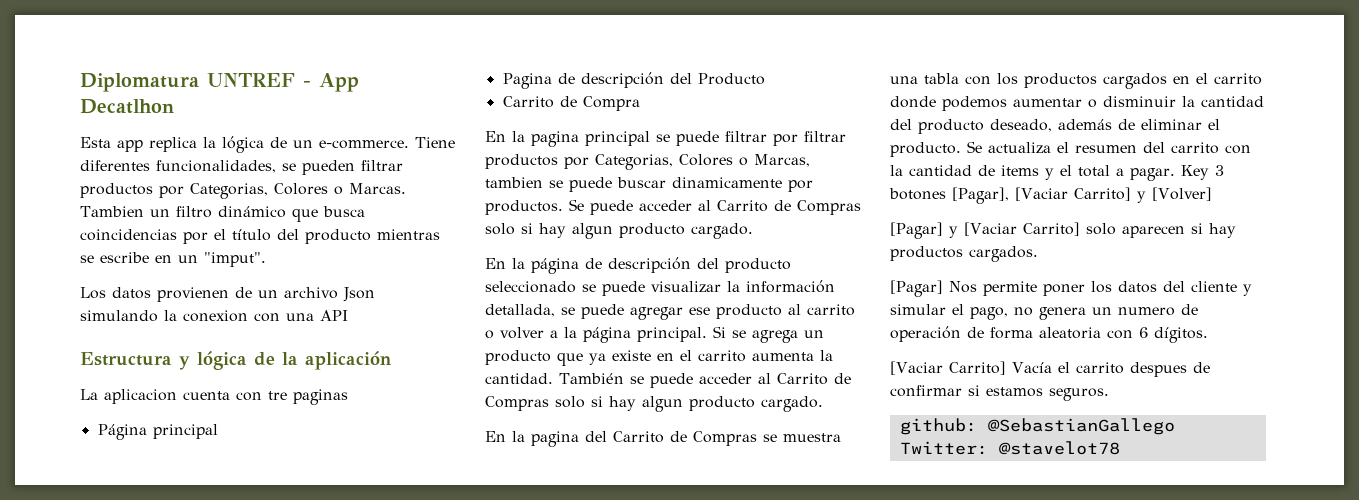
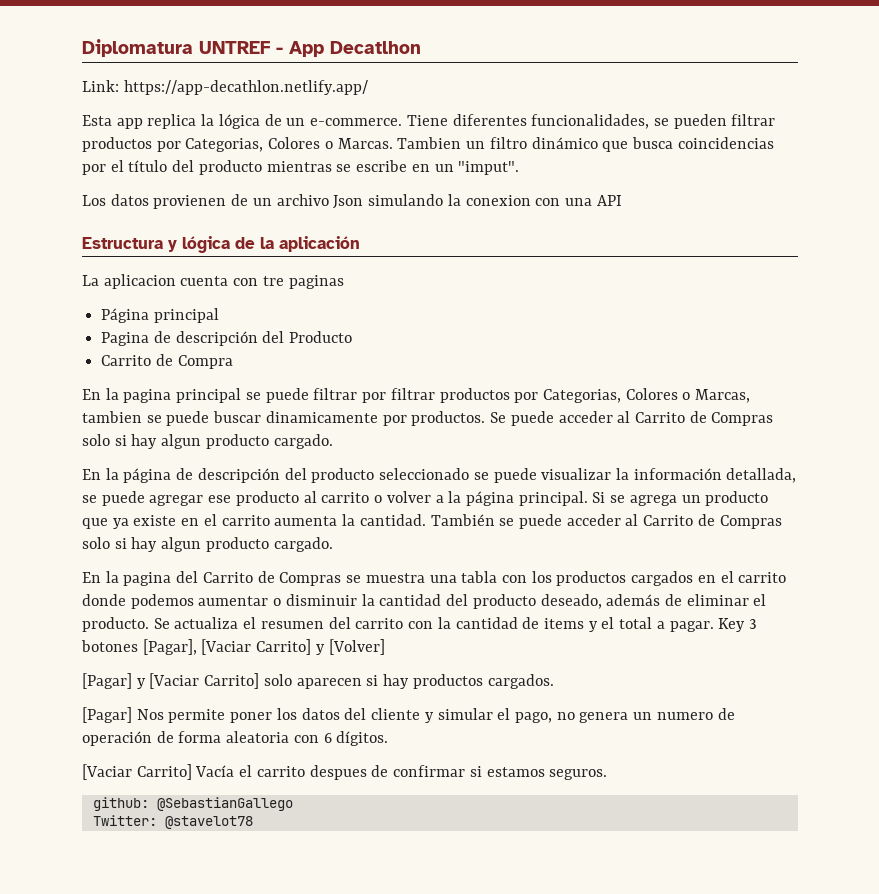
(174, 106) none -> [82,80,368,95] // Link: https://app-decathlon.netlify.app/

